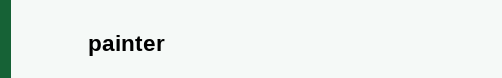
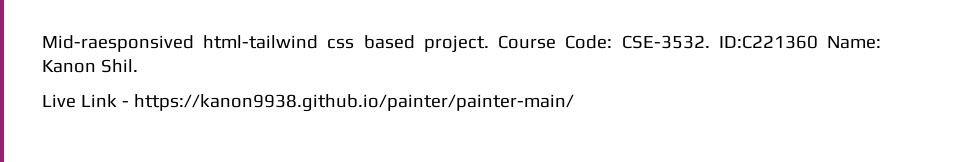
[88,35,165,56] painter -> [42,35,881,53] [42,59,138,73] [42,94,574,112] Mid-raesponsived html-tailwind css based project. Course Code: CSE-3532. ID:C221360 Name: Kanon Shil. // Live Link - https://kanon9938.github.io/painter/painter-main/

